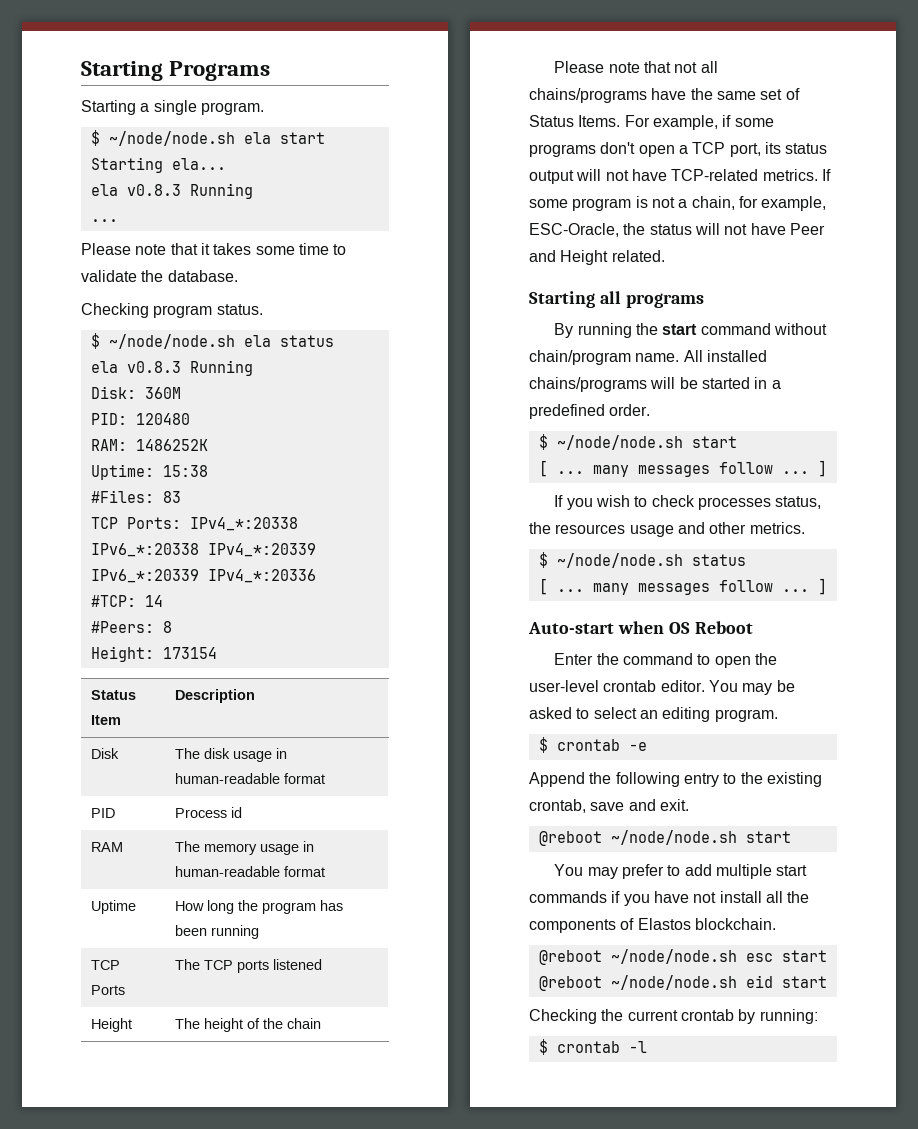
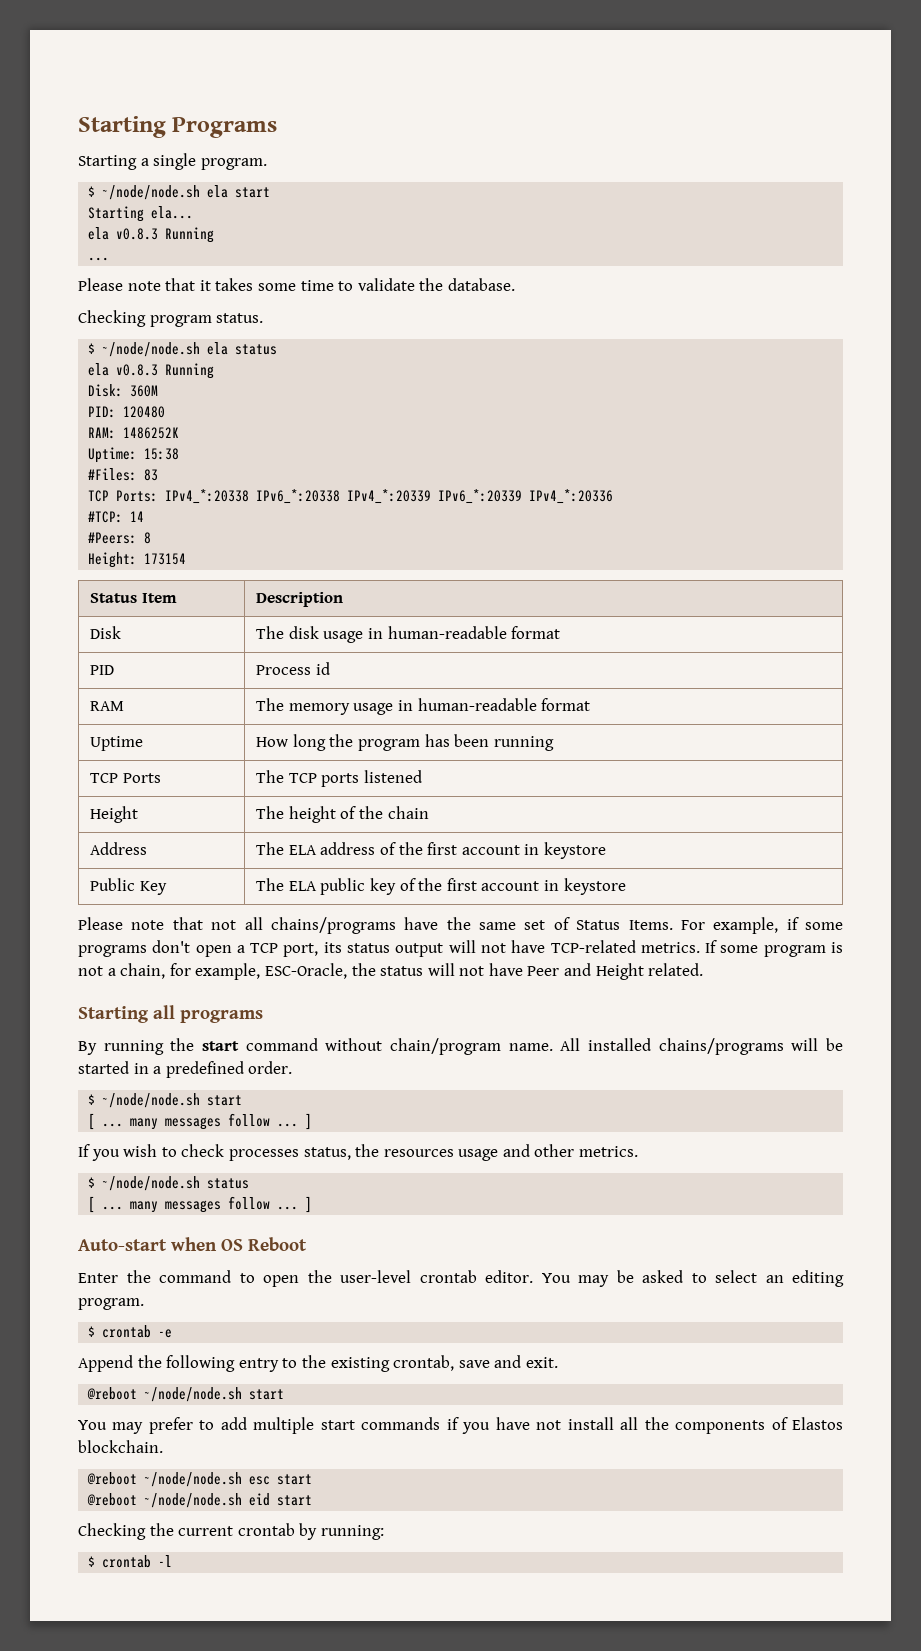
(322, 1023) none -> [90,842,148,855] [256,842,607,859] [90,878,167,895] [256,878,626,895] // Address | The ELA address of the first account in keystore // Public Key | The ELA public key of the first account in keystore

